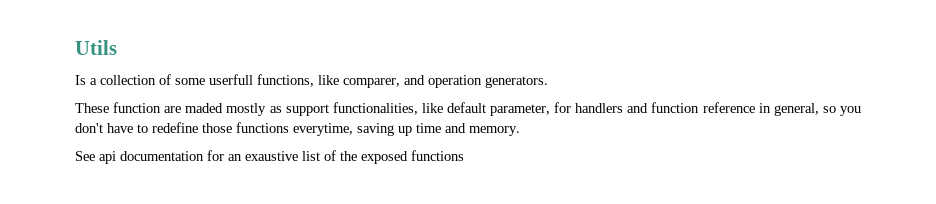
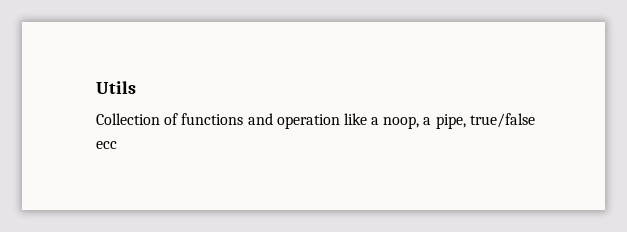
[75,74,548,88] [75,102,861,116] [75,122,520,136] [75,150,464,164] Is a collection of some userfull functions, like comparer, and operation generators. // These function are maded mostly as support functionalities, like default parameter, for handlers and function reference in general, so you don't have to redefine those functions everytime, saving up time and memory. // See api documentation for an exaustive list of the exposed functions -> [96,113,535,129] [96,141,117,149] Collection of functions and operation like a noop, a pipe, true/false ecc

